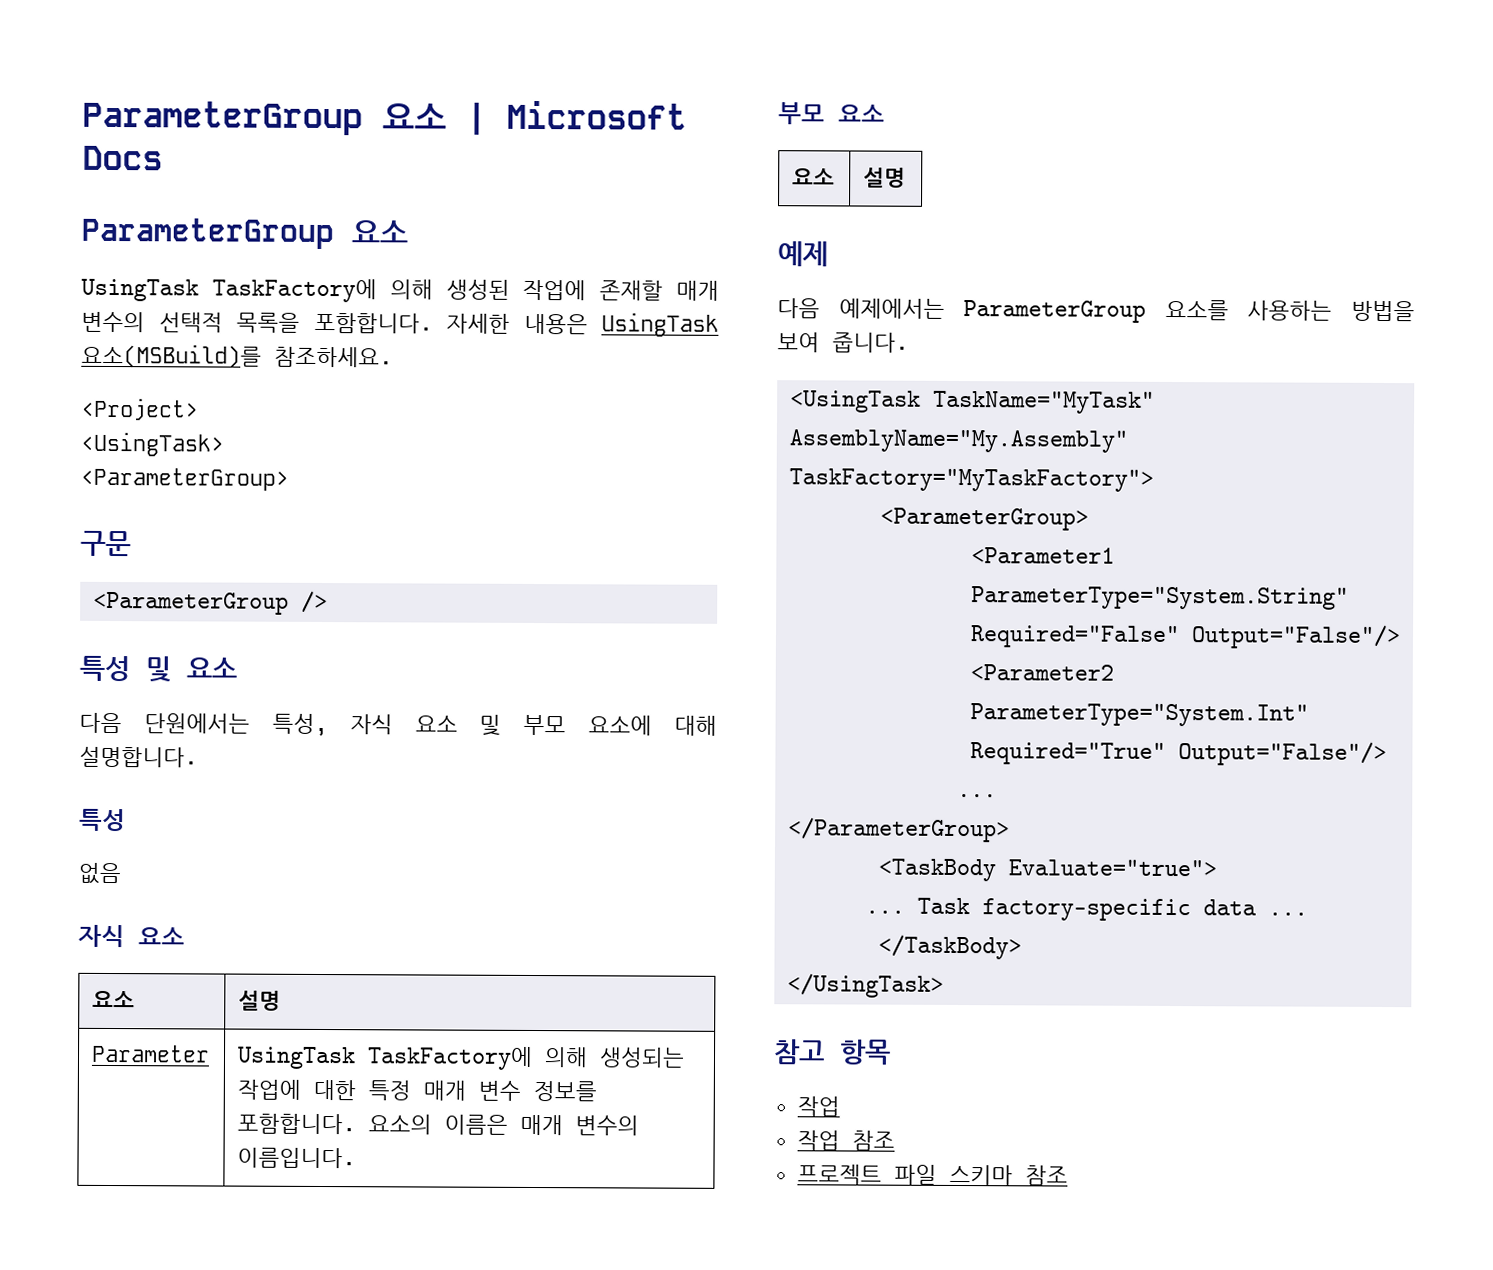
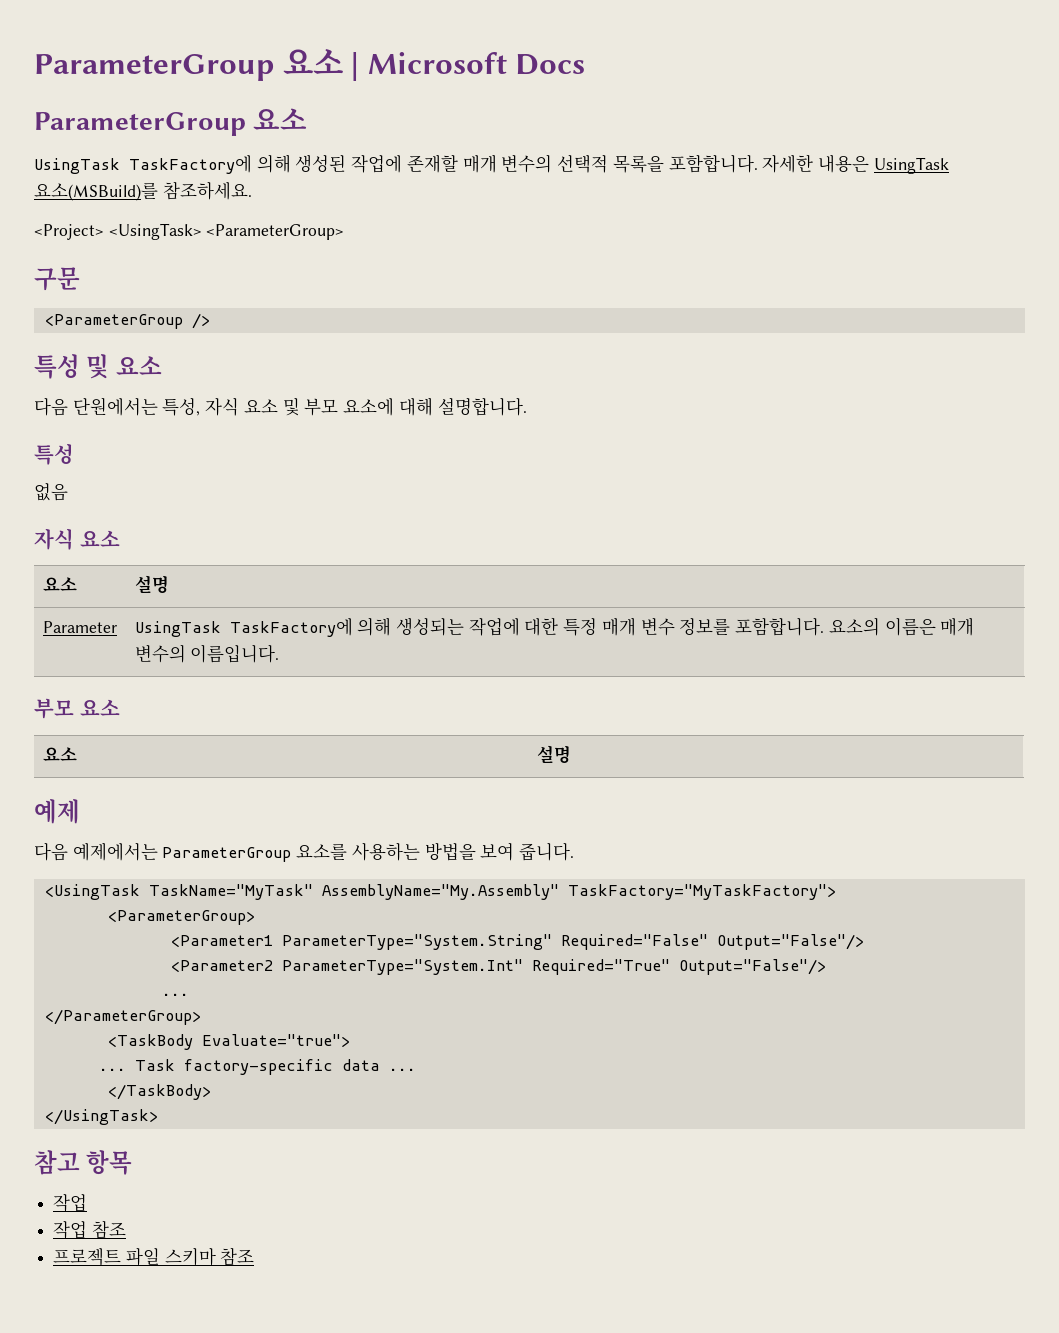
(199, 409) // -> (104, 232) none
(224, 444) // -> (202, 231) none

